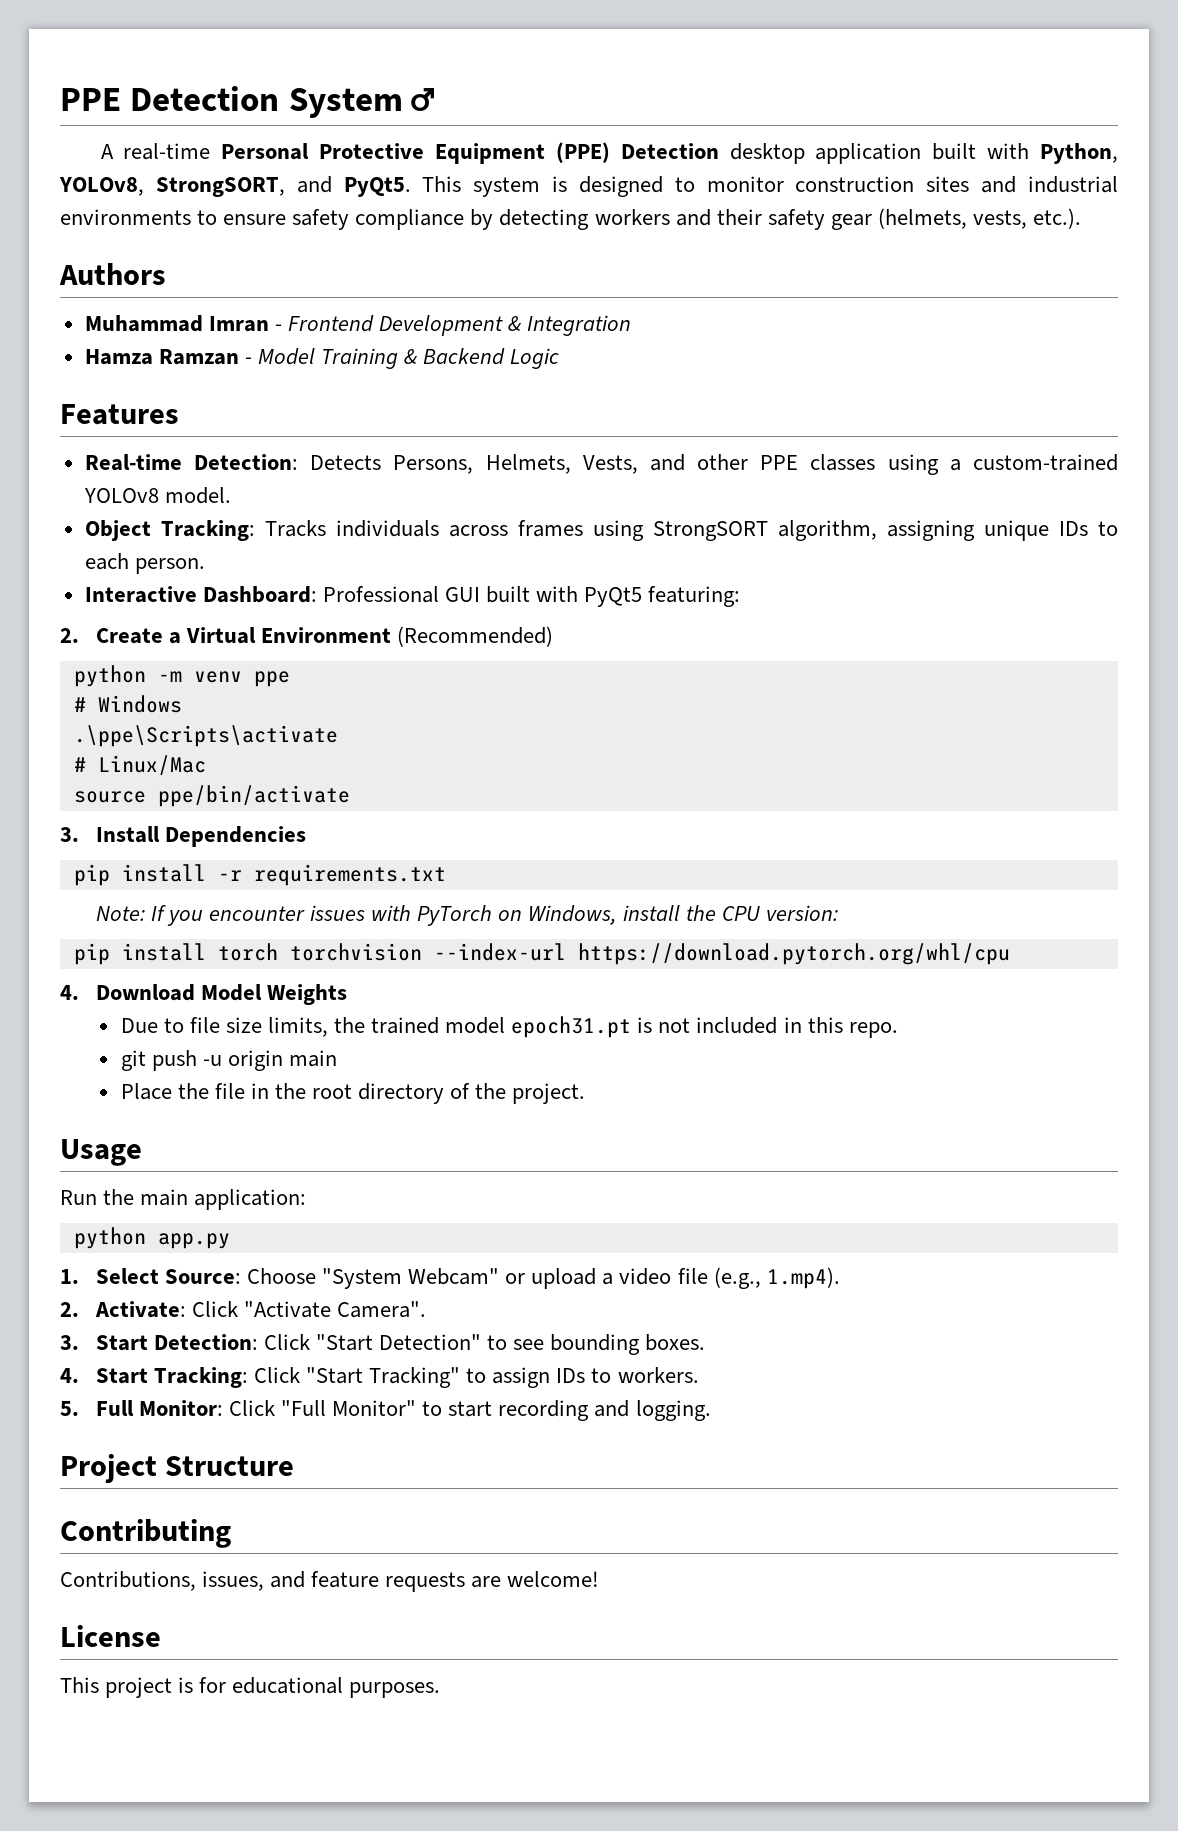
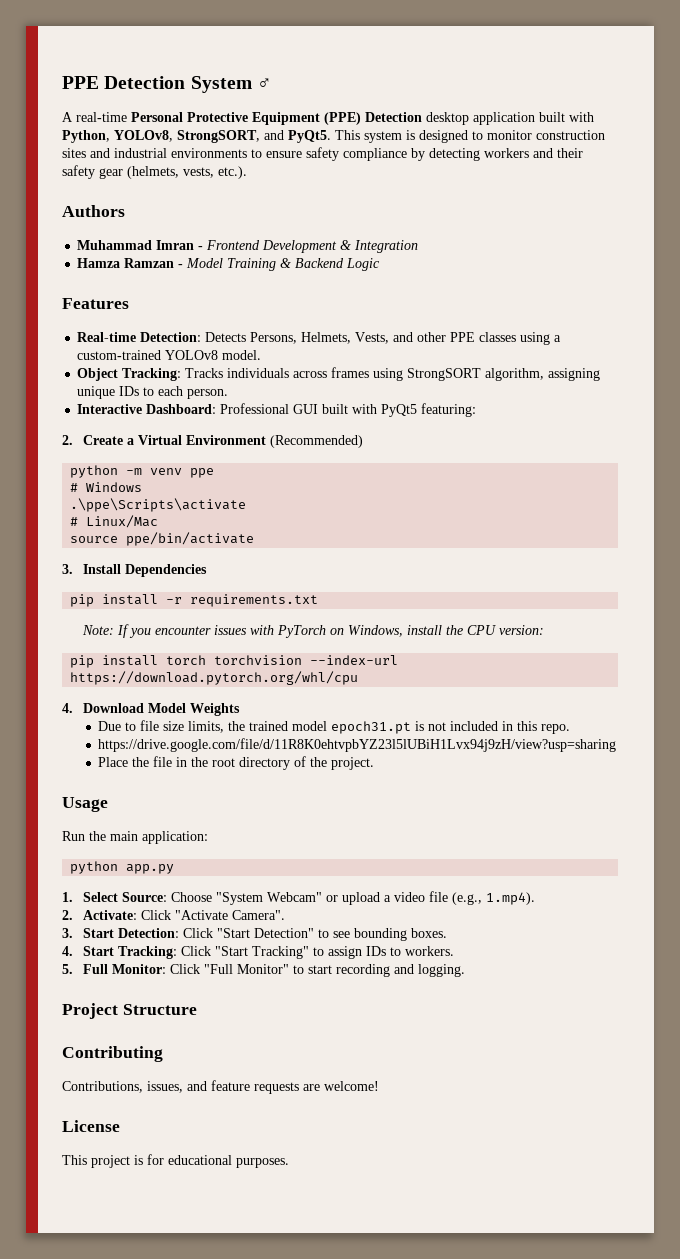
[120,1050,337,1071] git push -u origin main -> [98,738,617,752] https://drive.google.com/file/d/11R8K0ehtvpbYZ23l5lUBiH1Lvx94j9zH/view?usp=sharing

